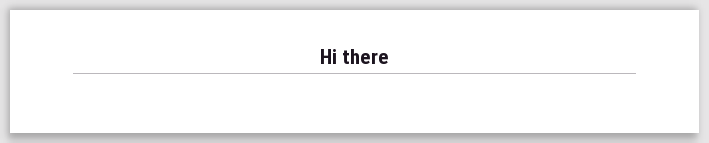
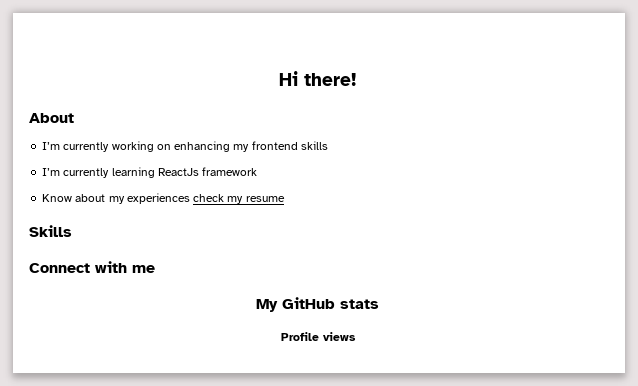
[342,49,390,64] there -> [304,73,356,86] [29,113,74,123] [42,141,328,152] [42,167,258,178] [42,193,285,204] [29,225,72,237] [29,261,155,273] [256,297,379,312] [280,332,356,341] there! // About // I’m currently working on enhancing my frontend skills // I’m currently learning ReactJs framework // Know about my experiences check my resume // Skills // Connect with me // My GitHub stats // Profile views

